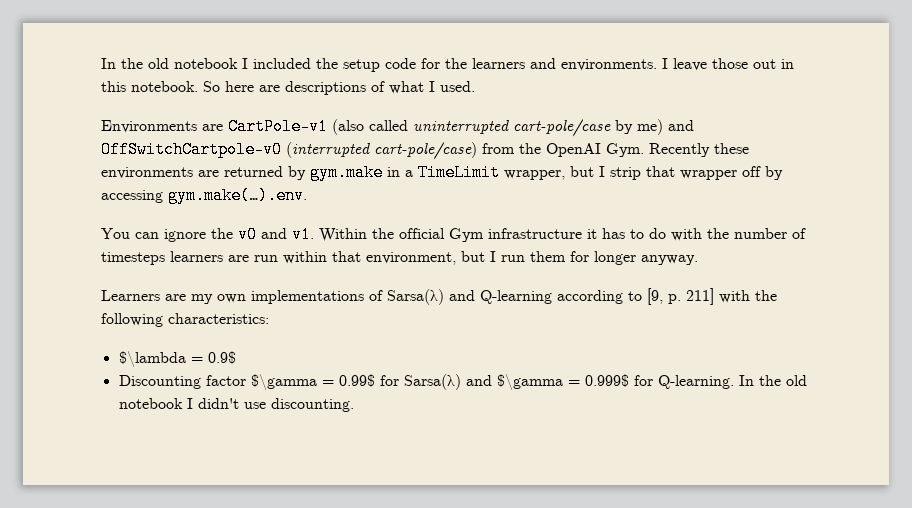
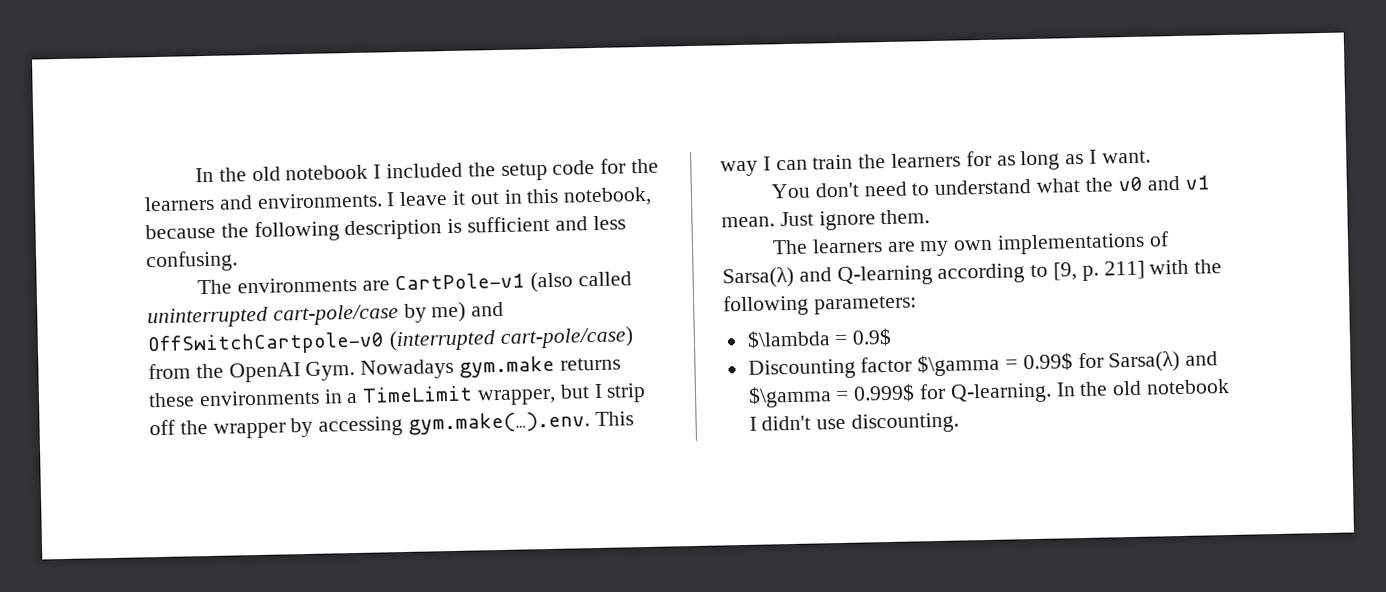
[712,58,748,69] those -> [452,190,467,205] it
[131,81,475,95] [101,120,197,133] notebook. So here are descriptions of what I used. // Environments -> [563,186,653,207] [145,215,626,243] [145,250,238,273] [196,276,357,295] notebook, because the following description is sufficient and less confusing. // The environments
[649,143,749,157] [101,164,383,181] Recently these environments are returned by gym.make -> [360,355,621,380] [148,389,320,408] Nowadays gym.make returns these environments
[646,166,761,180] that wrapper off -> [149,419,286,439] off the wrapper
[101,226,806,243] [101,251,698,265] [101,290,160,301] // You can ignore the v0 and v1. Within the official Gym infrastructure it has to do with the number of timesteps learners are run within that environment, but I run them for longer anyway. // Learners -> [594,411,634,427] [720,149,1151,177] [770,175,1211,199] [721,209,931,231] [771,238,883,255] This way I can train the learners for as long as I want. // You don't need to understand what the v0 and v1 mean. Just ignore them. // The learners
[168,313,269,324] characteristics: -> [813,295,917,315] parameters:

